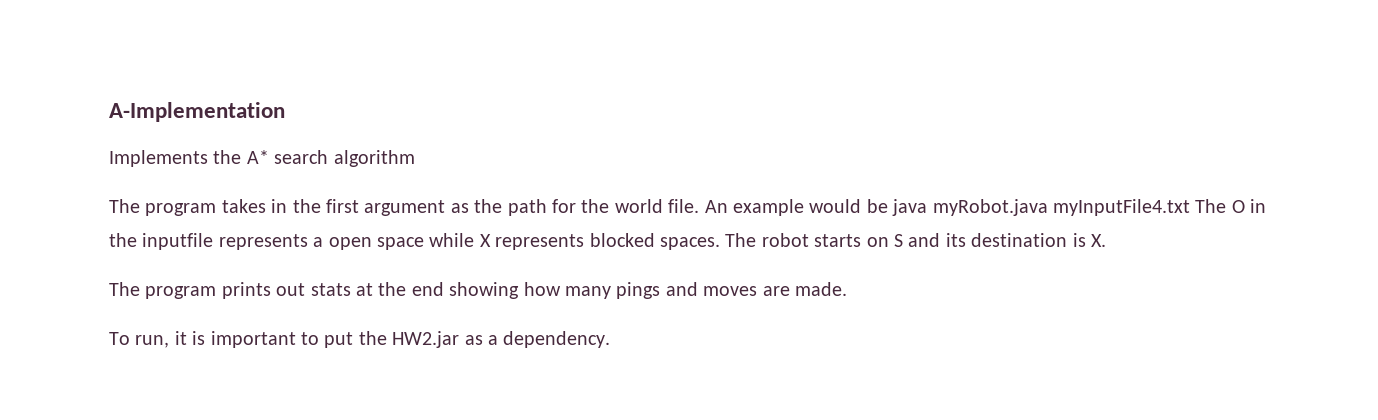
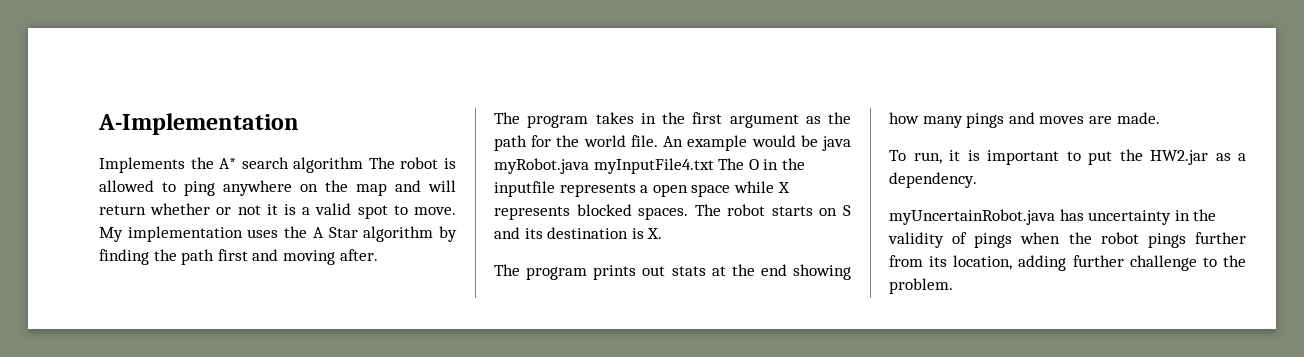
(415, 158) none -> [368,157,456,169] [99,180,456,196] [99,203,456,219] [99,226,458,242] [99,249,378,265] The robot is allowed to ping anywhere on the map and will return whether or not it is a valid spot to move. My implementation uses the A Star algorithm by finding the path first and moving after.
(611, 339) none -> [889,209,1217,225] [888,232,1246,248] [889,255,1246,271] [889,278,953,294] // myUncertainRobot.java has uncertainty in the validity of pings when the robot pings further from its location, adding further challenge to the problem.

